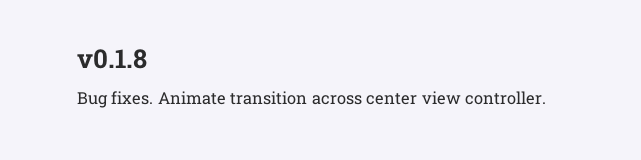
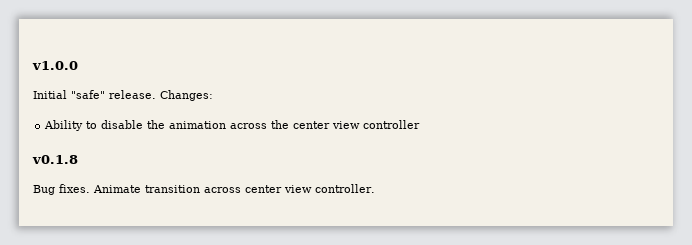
(77, 59) none -> [32,61,78,70] [33,90,213,101] [44,120,421,131] v1.0.0 // Initial "safe" release. Changes: // Ability to disable the animation across the center view controller //

